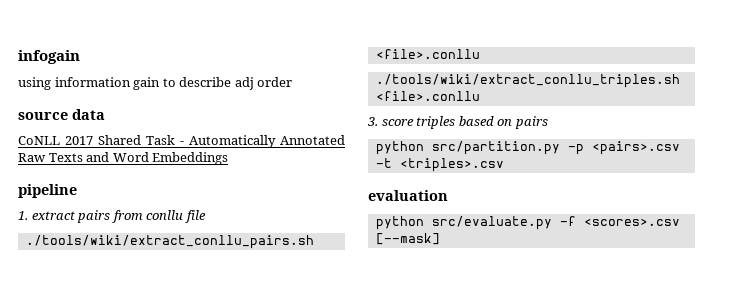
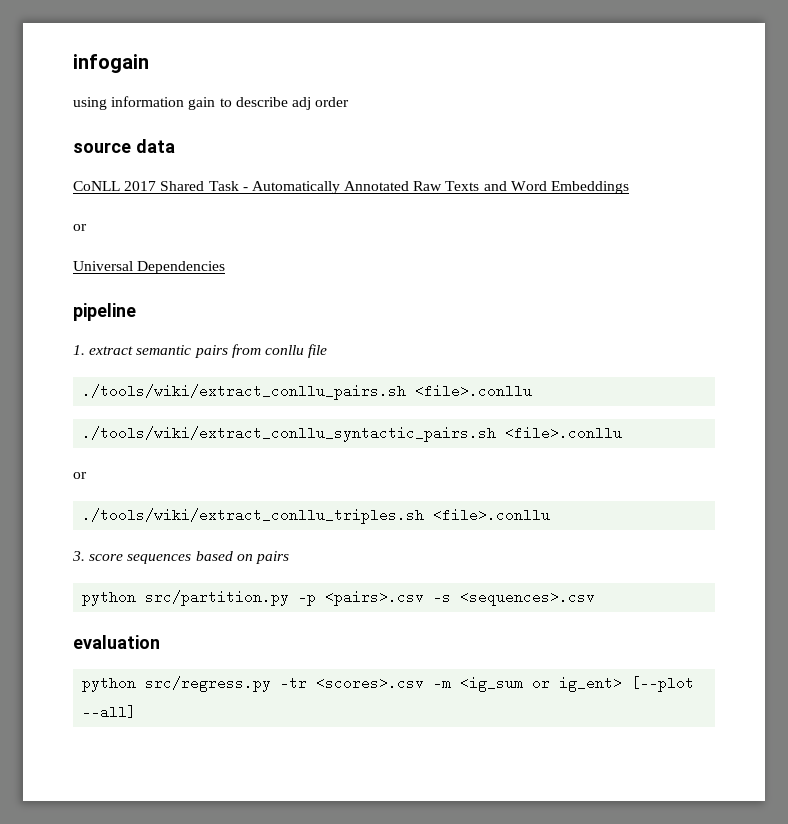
(229, 158) none -> [73,224,87,231] [73,261,226,274] // or // Universal Dependencies
(75, 215) none -> [136,345,192,355] semantic
(480, 54) none -> [82,426,623,442] [73,472,87,479] // ./tools/wiki/extract_conllu_syntactic_pairs.sh <file>.conllu // or
[416,116,456,129] triples -> [127,554,192,564] sequences
[375,158,504,172] -t <triples>.csv -> [433,590,596,606] -s <sequences>.csv
[431,216,680,230] [375,233,440,245] src/evaluate.py -f <scores>.csv [--mask] -> [145,676,695,692] [82,705,137,719] src/regress.py -tr <scores>.csv -m <ig_sum or ig_ent> [--plot --all]

